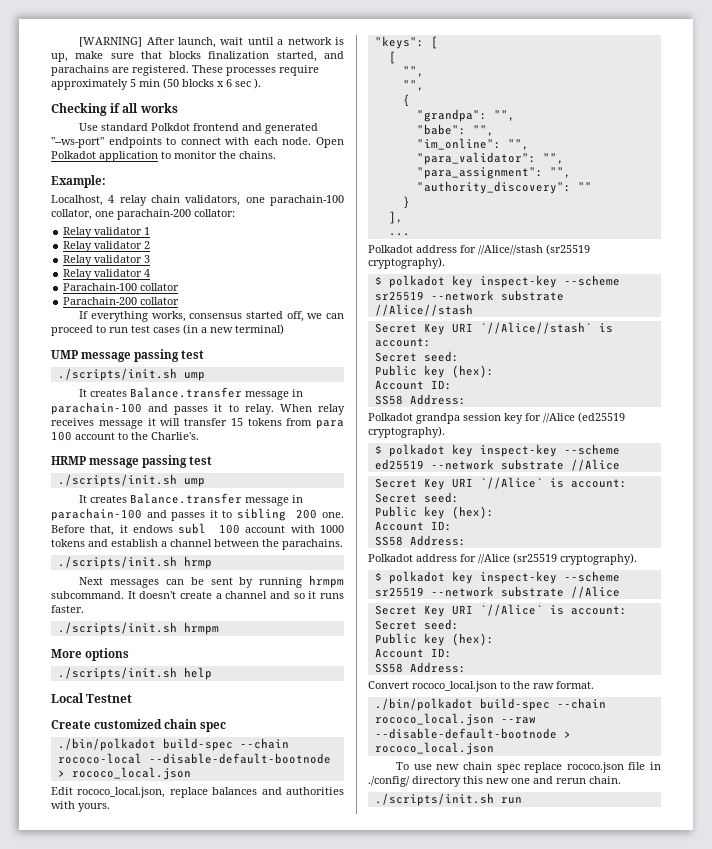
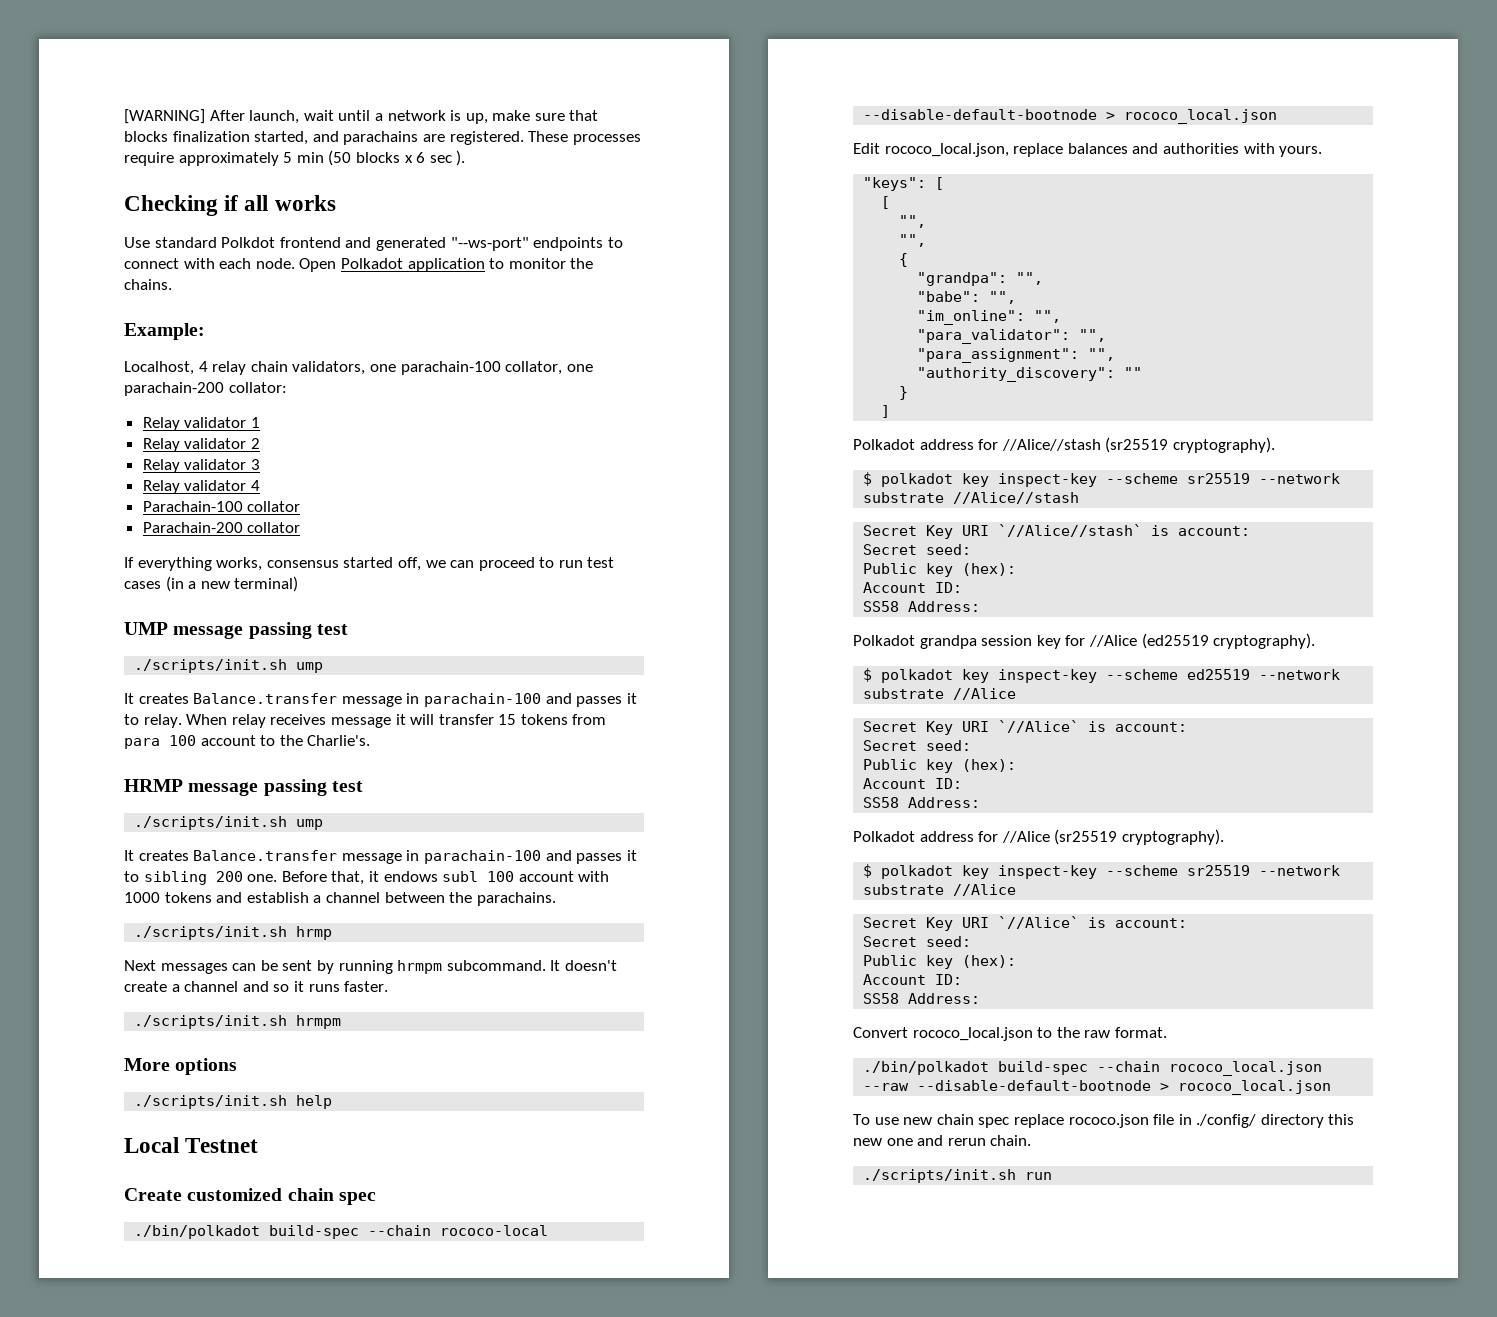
[388,211,403,224] [388,233,410,236] ], // ... -> [881,405,891,418] ]

